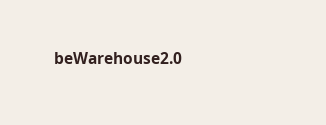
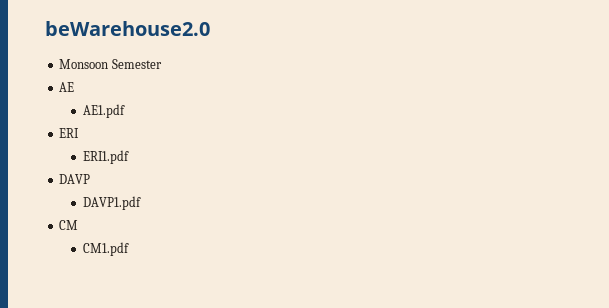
(182, 58) none -> [59,59,162,69] [59,82,75,92] [82,104,125,118] [59,128,80,138] [82,150,129,164] [59,174,91,184] [82,196,141,210] [59,220,79,230] [82,242,129,256] // Monsoon Semester // AE // AE1.pdf // ERI // ERI1.pdf // DAVP // DAVP1.pdf // CM // CM1.pdf

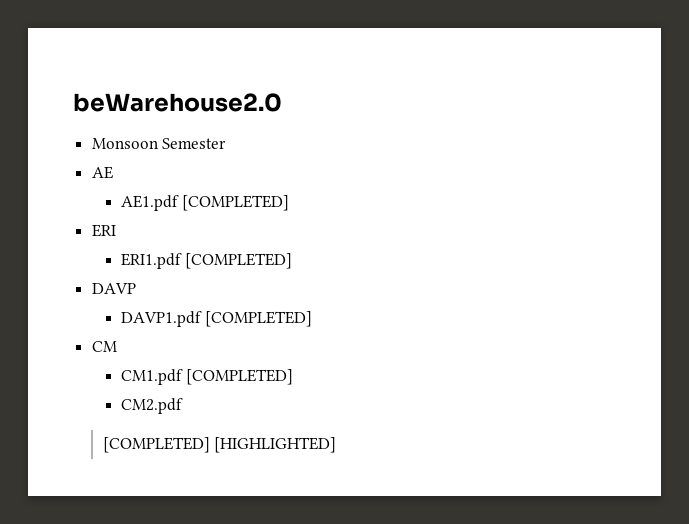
(125, 111) none -> [181,195,289,211] [COMPLETED]
(129, 157) none -> [184,253,292,269] [COMPLETED]
(141, 203) none -> [204,311,312,327] [COMPLETED]
(129, 249) none -> [185,369,293,385] [121,398,184,414] [102,437,337,453] [COMPLETED] // CM2.pdf // [COMPLETED] [HIGHLIGHTED]

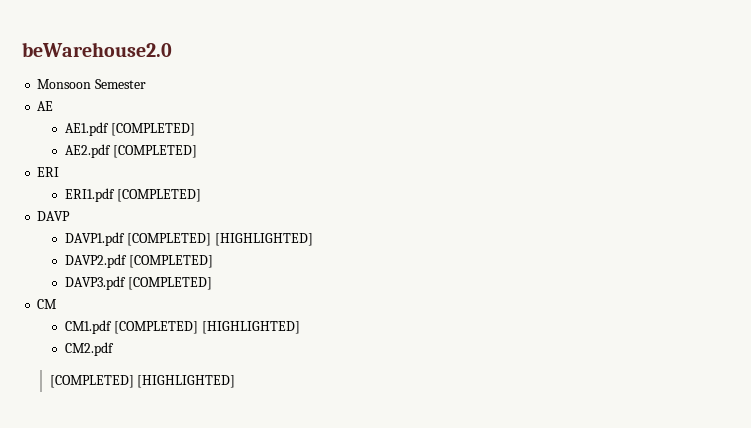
(289, 203) none -> [64,144,197,158] // AE2.pdf [COMPLETED]
(312, 319) none -> [214,233,313,246] [64,254,213,268] [64,276,212,290] [HIGHLIGHTED] // DAVP2.pdf [COMPLETED] // DAVP3.pdf [COMPLETED]
(293, 377) none -> [201,321,300,334] [HIGHLIGHTED]

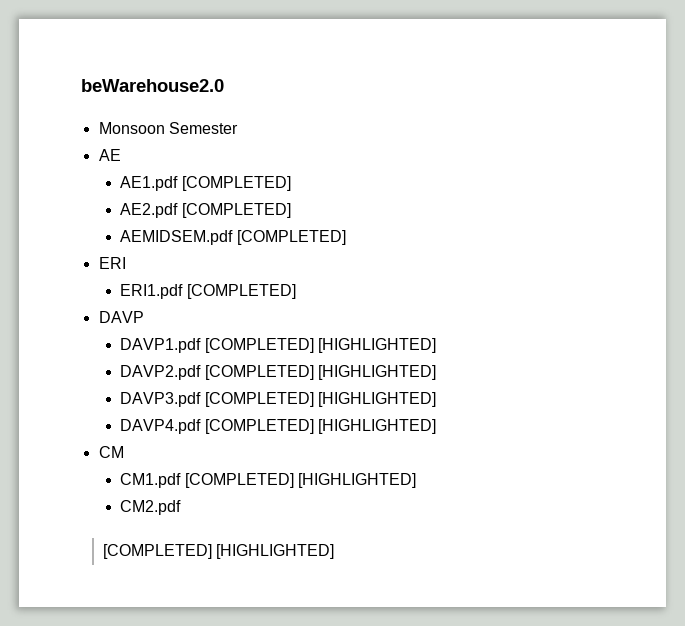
(197, 151) none -> [120,230,346,245] // AEMIDSEM.pdf [COMPLETED]
(213, 261) none -> [318,365,437,380] [HIGHLIGHTED]
(212, 283) none -> [318,392,437,407] [120,419,437,434] [HIGHLIGHTED] // DAVP4.pdf [COMPLETED] [HIGHLIGHTED]

